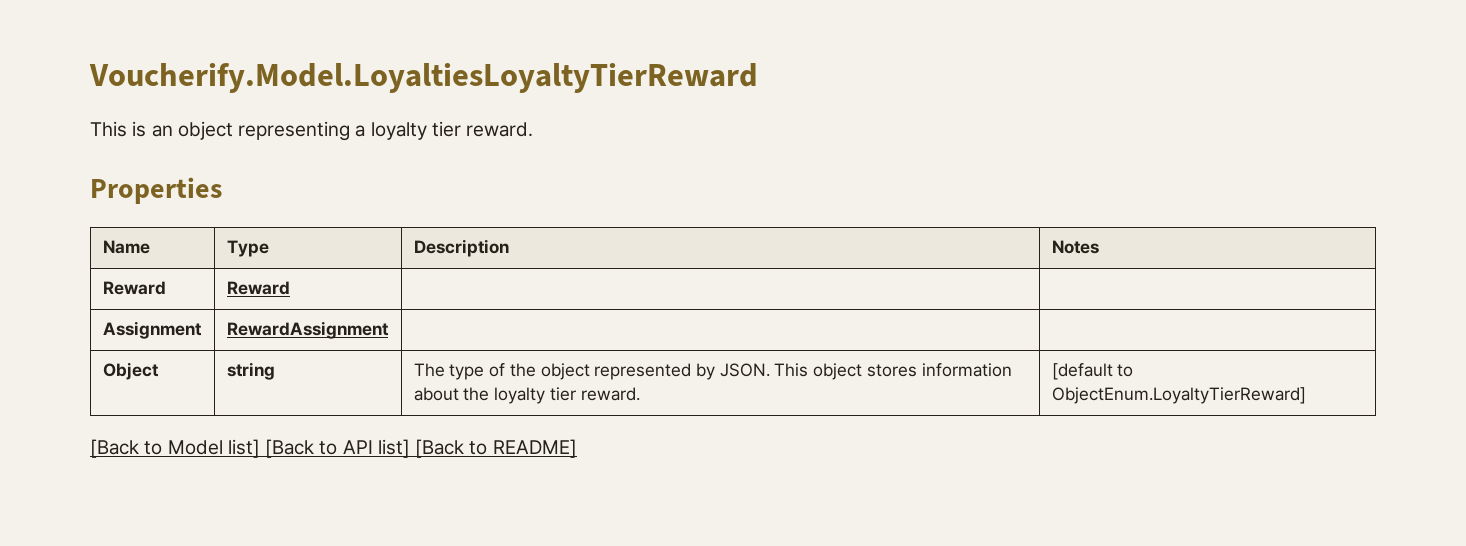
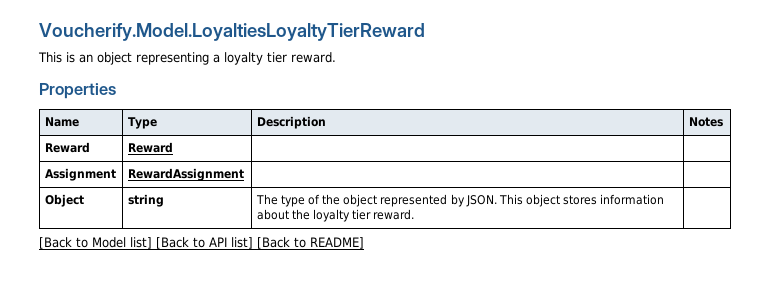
[1051,363,1134,380] [1051,387,1306,404] [default to ObjectEnum.LoyaltyTierReward] -> (415, 214) none

